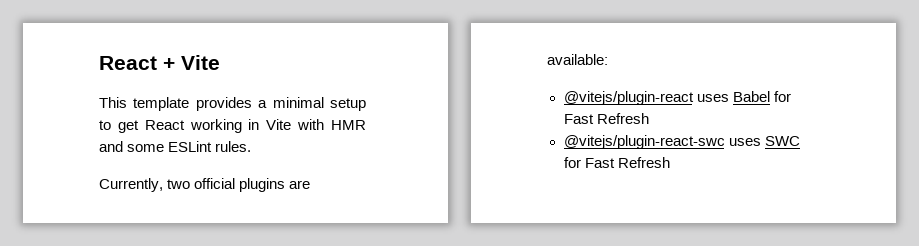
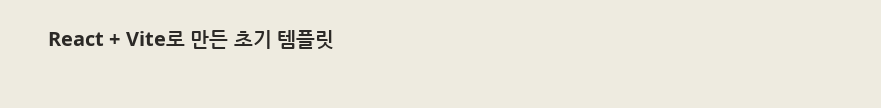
[181,55,220,70] [99,97,366,111] [99,119,366,133] [99,141,252,152] [99,178,311,192] [547,54,608,65] [563,91,791,105] [563,113,649,124] [563,135,800,149] [563,157,670,168] Vite // This template provides a minimal setup to get React working in Vite with HMR and some ESLint rules. // Currently, two official plugins are available: // @vitejs/plugin-react uses Babel for Fast Refresh // @vitejs/plugin-react-swc uses SWC for Fast Refresh -> [125,30,334,50] Vite로 만든 초기 템플릿

